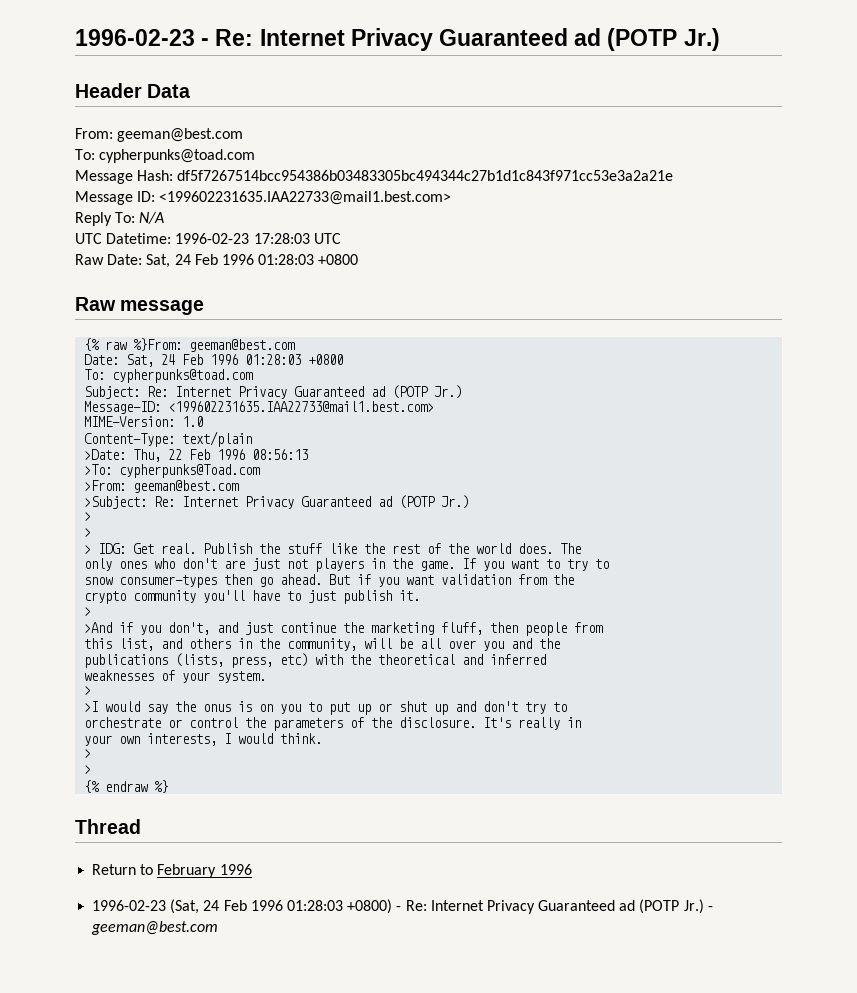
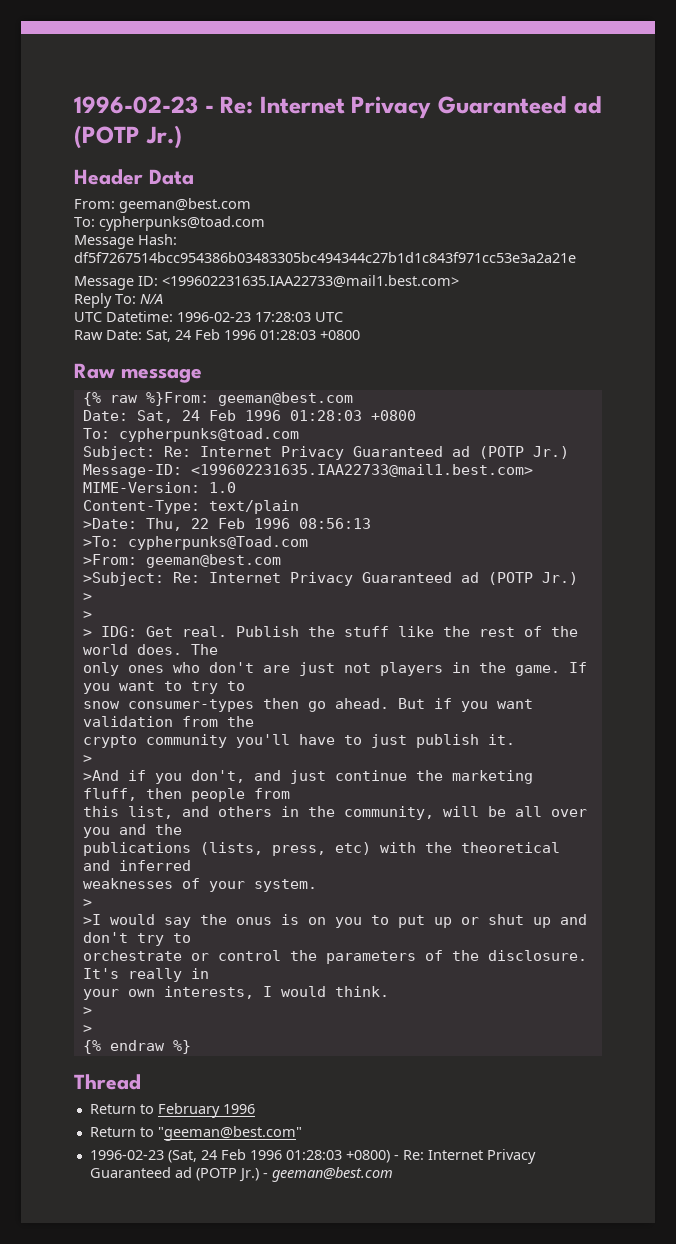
(252, 869) none -> [89,1126,302,1141] // Return to "geeman@best.com"

